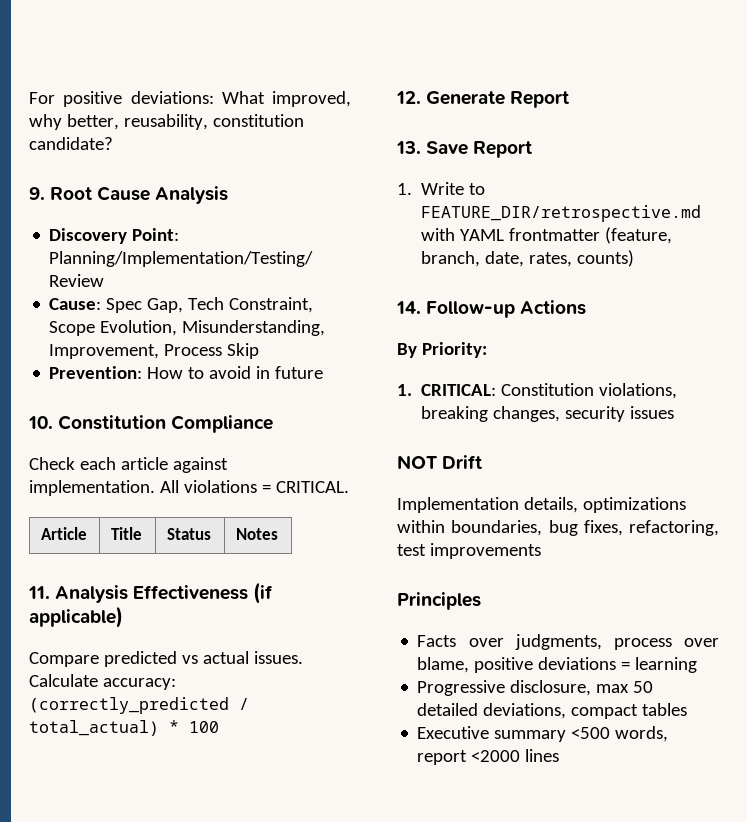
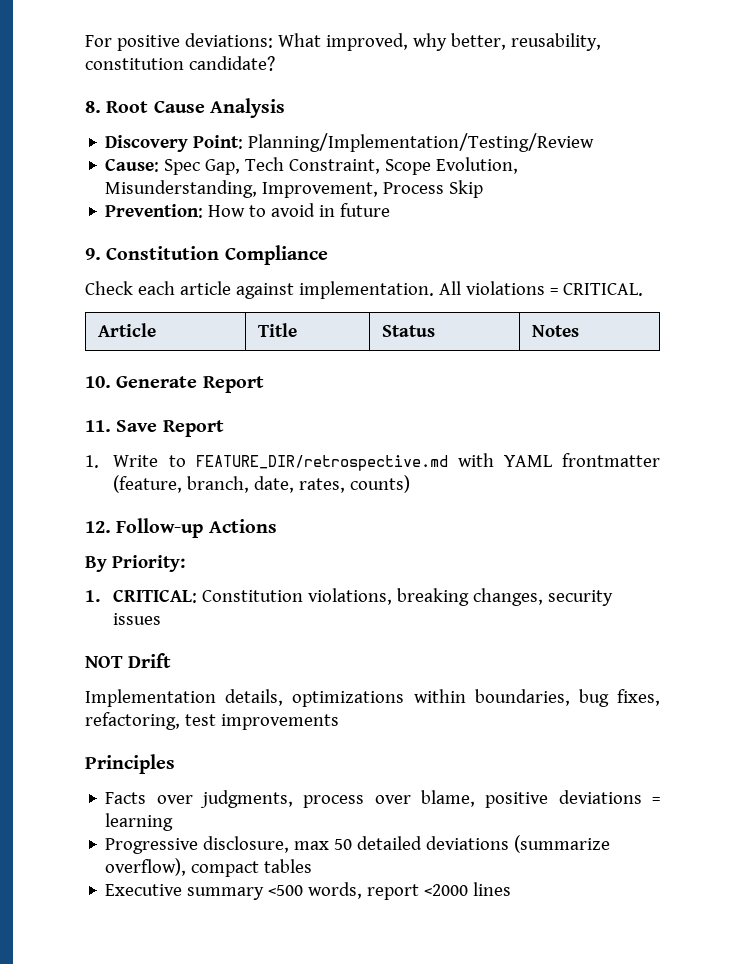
[29,187,45,200] 9. -> [85,101,101,113] 8.
[28,416,53,429] 10. -> [85,248,101,260] 9.
[28,582,274,604] [29,606,123,628] [29,651,303,667] [29,674,176,690] [29,697,249,714] [29,720,219,736] [396,91,421,104] 11. Analysis Effectiveness (if applicable) // Compare predicted vs actual issues. Calculate accuracy: (correctly_predicted / total_actual) * 100 // 12. -> [85,376,111,388] 10.
[396,141,421,154] 13. -> [85,420,111,432] 11.
[396,301,421,314] 14. -> [85,521,111,533] 12.
[483,703,567,719] deviations, -> [426,835,611,853] [105,858,187,876] deviations (summarize overflow),

